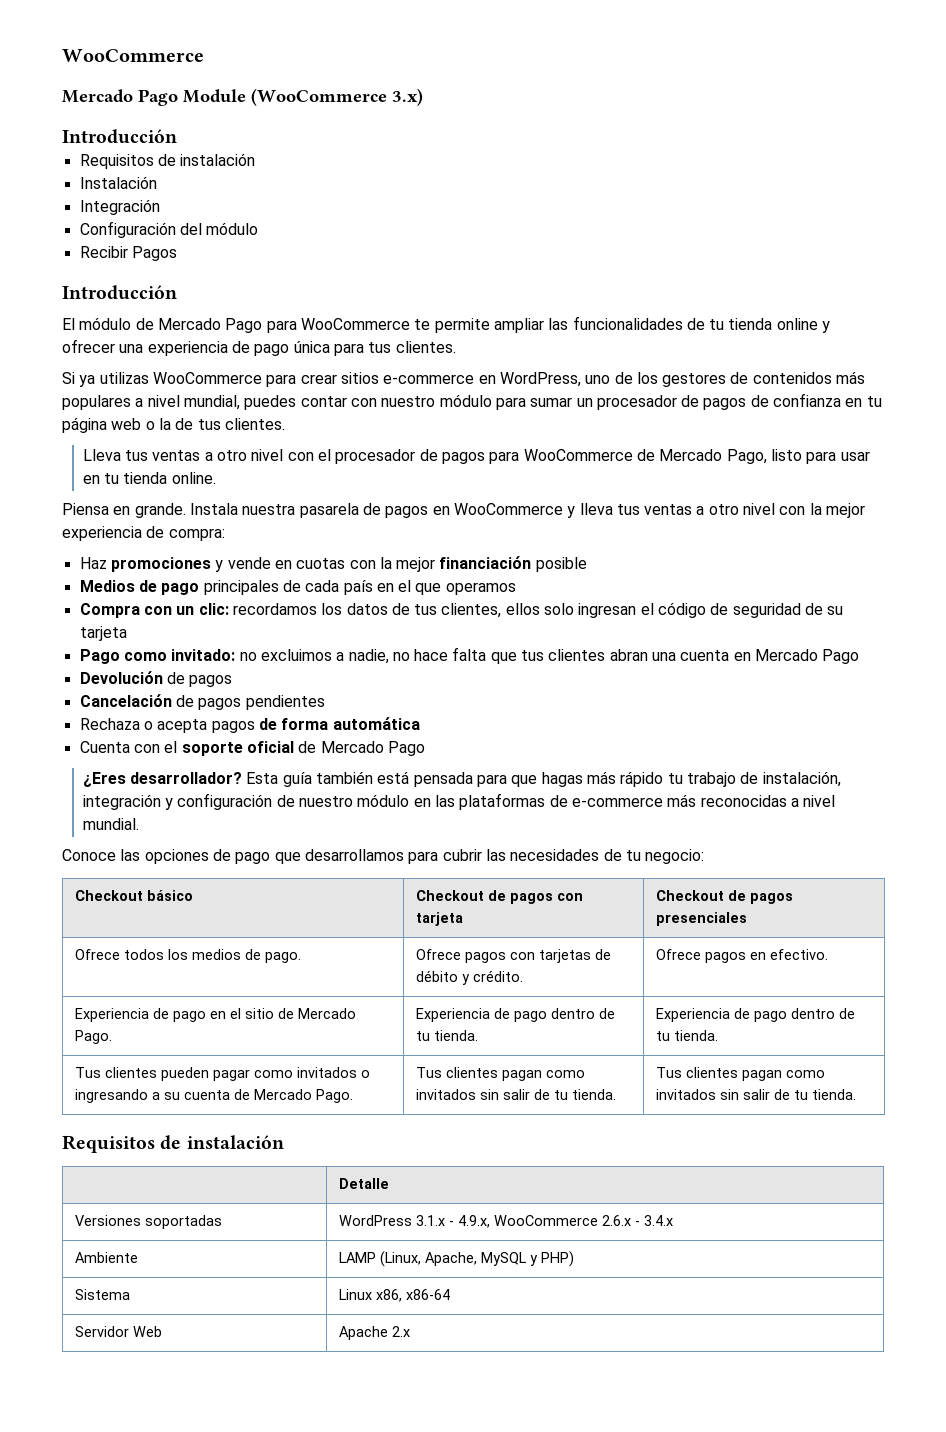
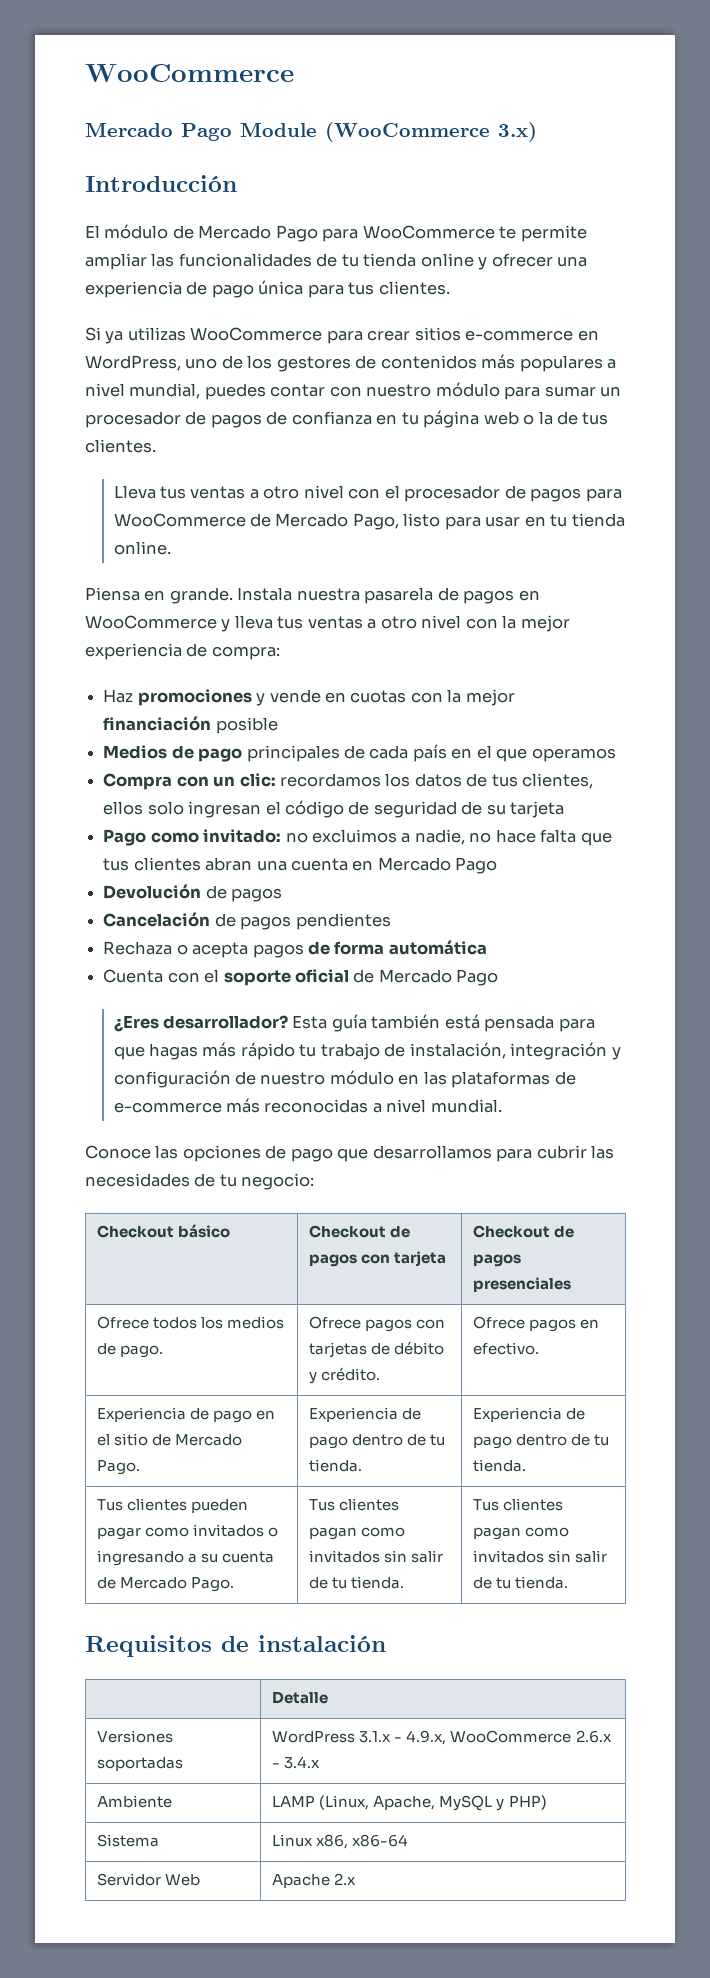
[79,153,256,169] [79,176,157,189] [79,199,160,215] [79,221,259,238] [79,246,177,261] [62,285,177,300] // Requisitos de instalación // Instalación // Integración // Configuración del módulo // Recibir Pagos // Introducción -> (237, 183) none

